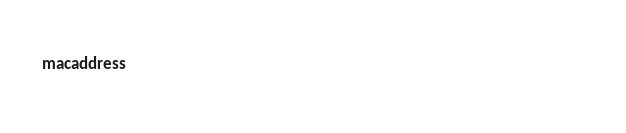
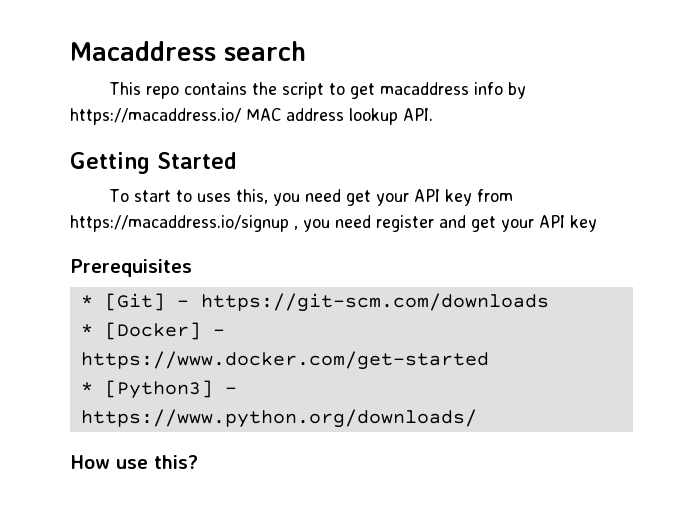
[42,56,126,69] macaddress -> [70,41,306,61] [109,82,527,99] [70,108,433,125] [70,152,237,174] [109,189,514,206] [70,215,597,232] [70,259,192,277] [80,293,549,312] [80,322,225,340] [80,351,489,370] [80,380,237,399] [80,409,477,428] [70,455,198,469] Macaddress search // This repo contains the script to get macaddress info by https://macaddress.io/ MAC address lookup API. // Getting Started // To start to uses this, you need get your API key from https://macaddress.io/signup , you need register and get your API key // Prerequisites // * [Git] - https://git-scm.com/downloads // * [Docker] - https://www.docker.com/get-started // * [Python3] - https://www.python.org/downloads/ // How use this?

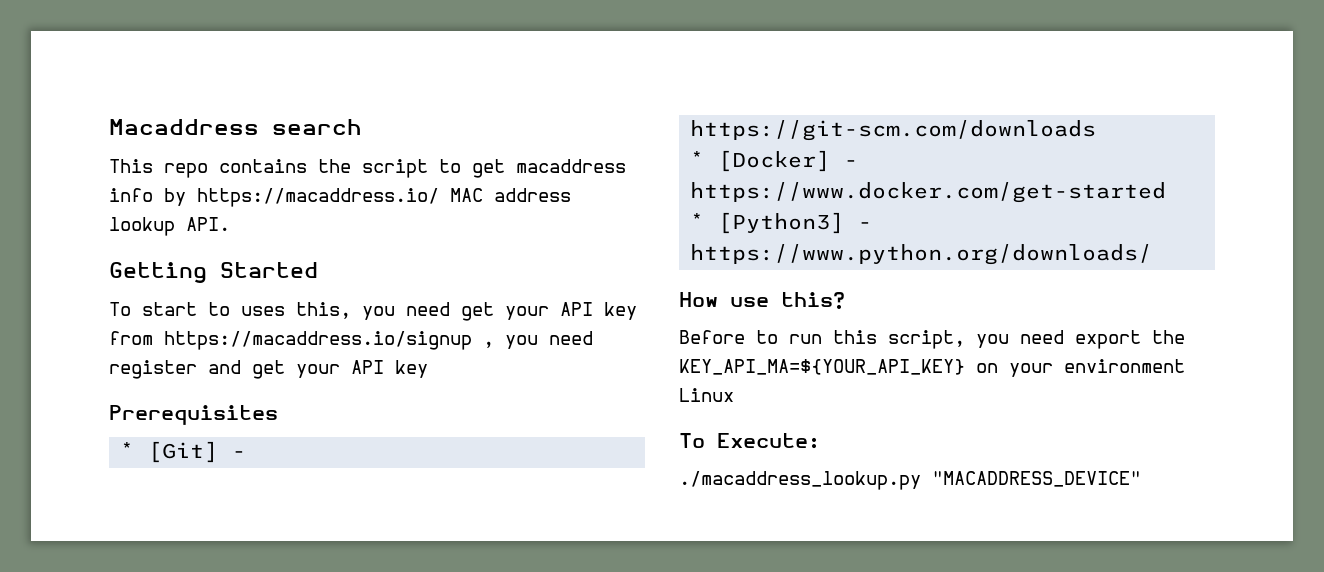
(198, 462) none -> [679,330,1185,349] [679,359,1185,377] [679,388,734,402] [679,433,820,449] [679,471,1141,490] // Before to run this script, you need export the KEY_API_MA=${YOUR_API_KEY} on your environment Linux // To Execute: // ./macaddress_lookup.py "MACADDRESS_DEVICE"

